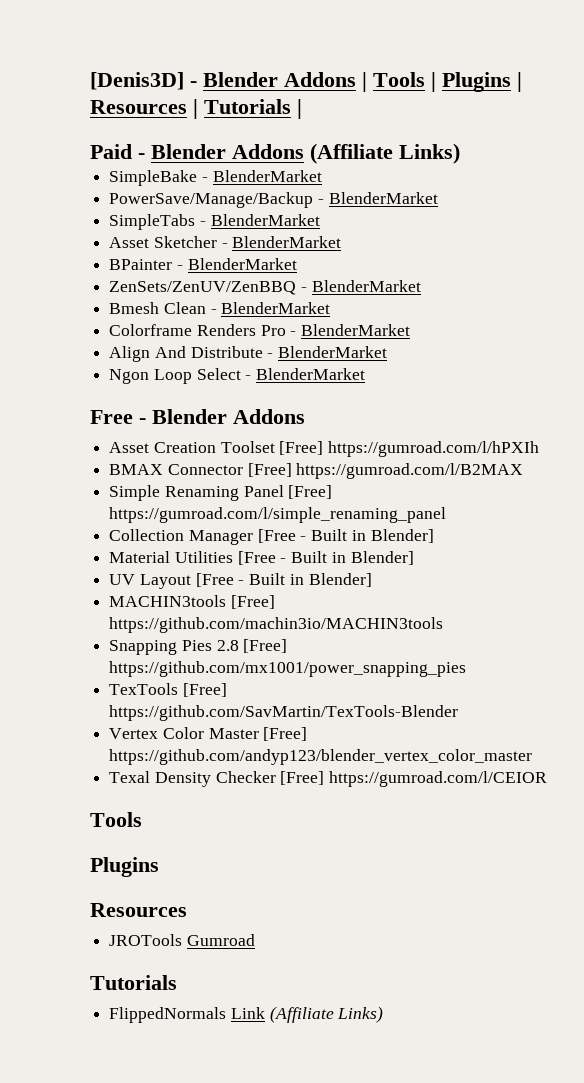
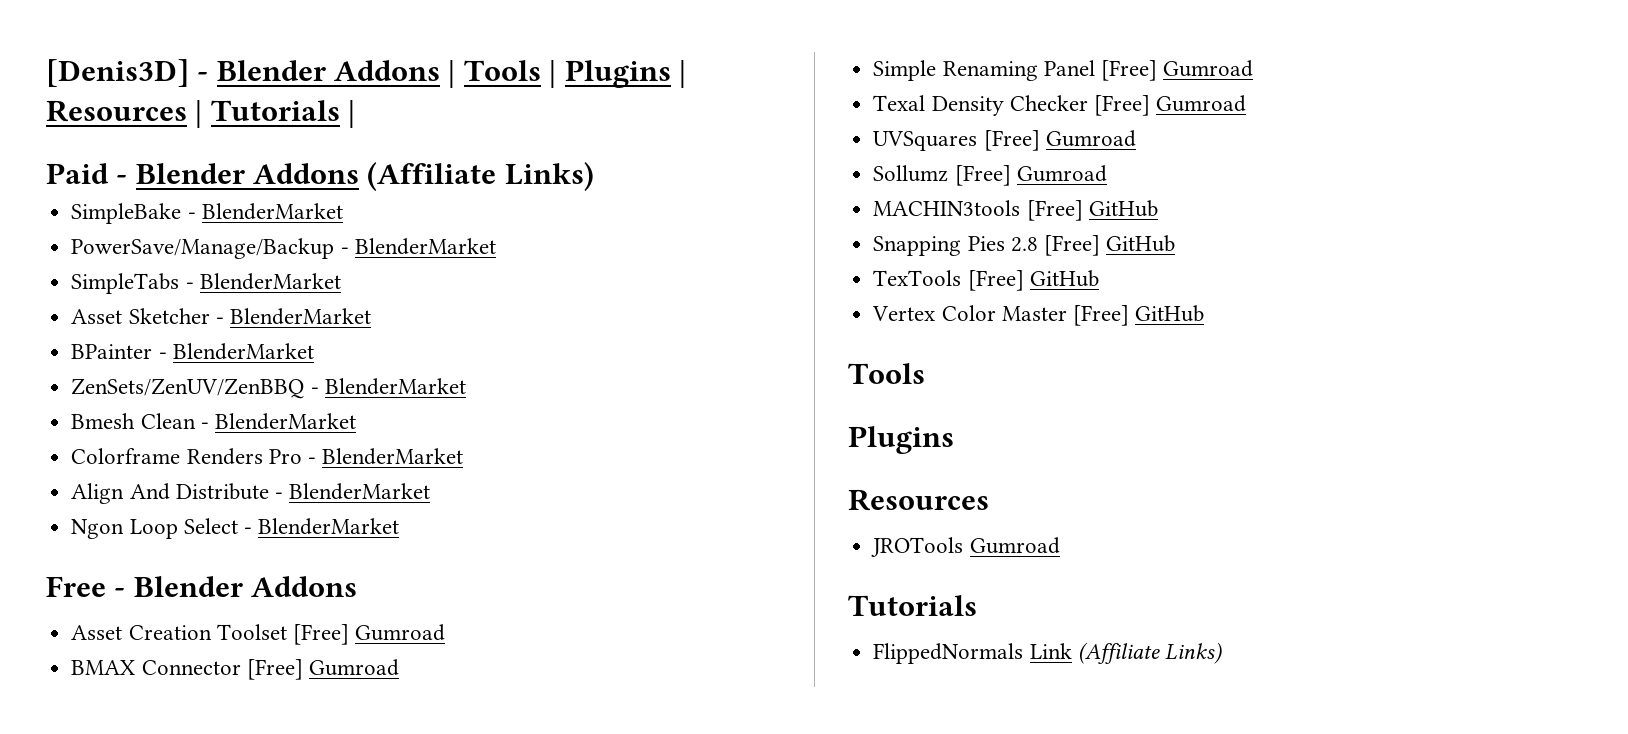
[328,441,540,457] https://gumroad.com/l/hPXIh -> [355,624,446,641] Gumroad
[296,463,524,479] https://gumroad.com/l/B2MAX -> [308,659,399,676] Gumroad
[109,507,447,523] [109,529,434,545] [109,551,414,565] [109,573,372,589] https://gumroad.com/l/simple_renaming_panel // Collection Manager [Free - Built in Blender] // Material Utilities [Free - Built in Blender] // UV Layout [Free - Built in Blender] -> [1163,60,1254,77] [873,95,1247,116] [873,130,1136,151] [873,165,1107,186] Gumroad // Texal Density Checker [Free] Gumroad // UVSquares [Free] Gumroad // Sollumz [Free] Gumroad
[109,617,444,633] https://github.com/machin3io/MACHIN3tools -> [1088,200,1158,217] GitHub
[109,661,467,677] https://github.com/mx1001/power_snapping_pies -> [1106,235,1176,252] GitHub
[109,705,459,721] https://github.com/SavMartin/TexTools-Blender -> [1029,270,1099,287] GitHub
[109,749,533,765] [109,771,548,787] https://github.com/andyp123/blender_vertex_color_master // Texal Density Checker [Free] https://gumroad.com/l/CEIOR -> [1135,305,1205,322] GitHub

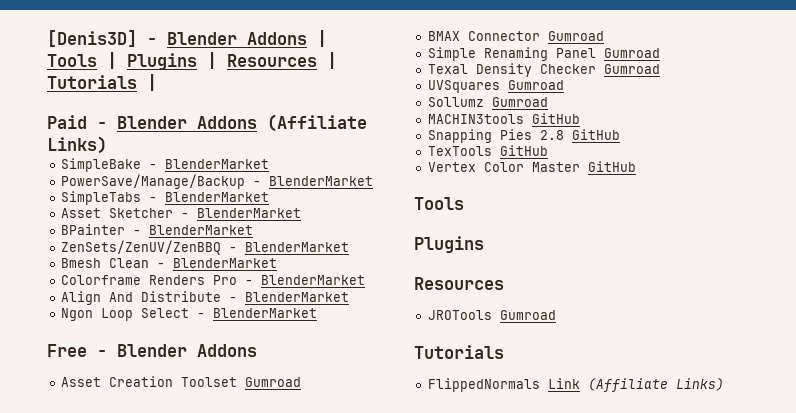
[292,624,349,645] [Free] -> (237, 382) none
[246,659,303,680] [Free] -> (540, 36) none
[1100,60,1157,81] [Free] -> (596, 53) none
[1093,95,1150,116] [Free] -> (596, 69) none
[983,130,1040,151] [Free] -> (500, 86) none
[954,165,1011,186] [Free] -> (484, 102) none
[1026,200,1083,221] [Free] -> (524, 119) none
[1043,235,1100,256] [Free] -> (564, 135) none
[967,270,1024,291] [Free] -> (492, 151) none
[1072,305,1129,326] [Free] -> (580, 167) none

